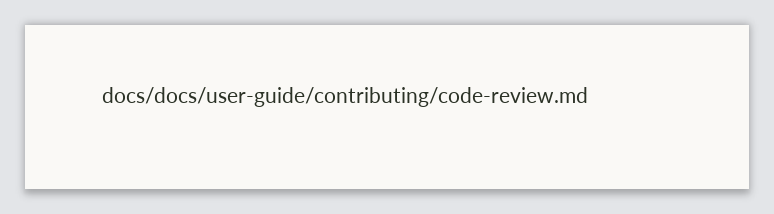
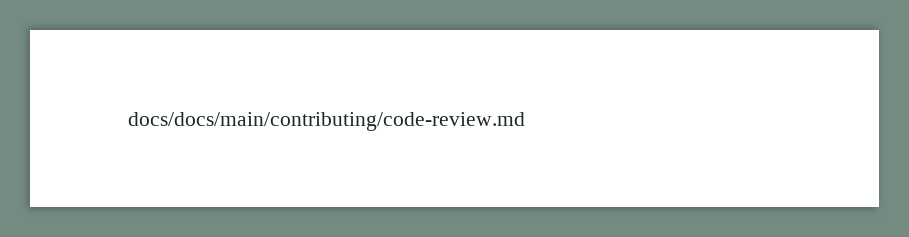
[102,87,588,107] docs/docs/user-guide/contributing/code-review.md -> [128,112,525,131] docs/docs/main/contributing/code-review.md

